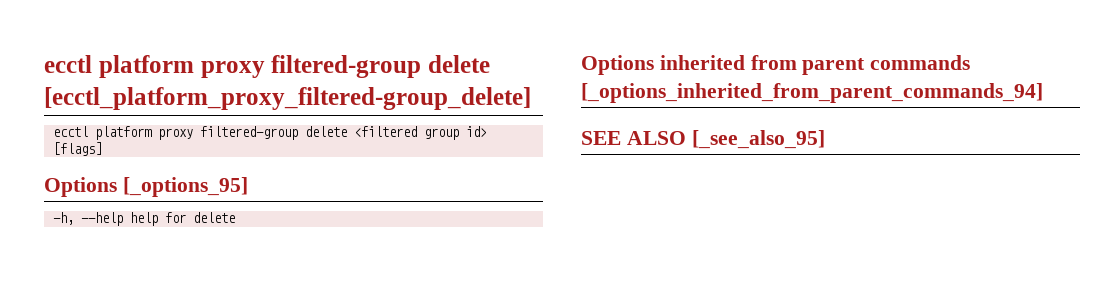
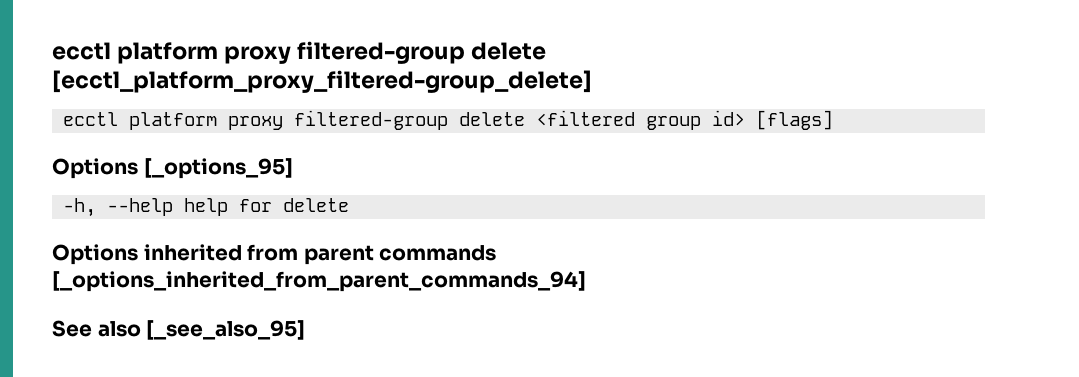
[581,131,686,145] SEE ALSO -> [52,320,141,337] See also

